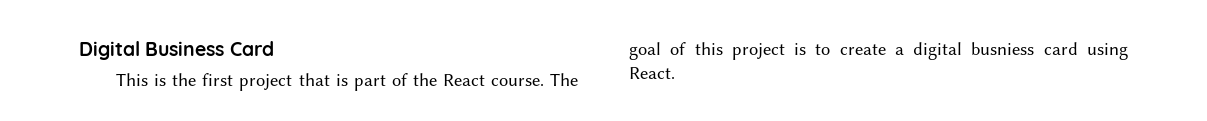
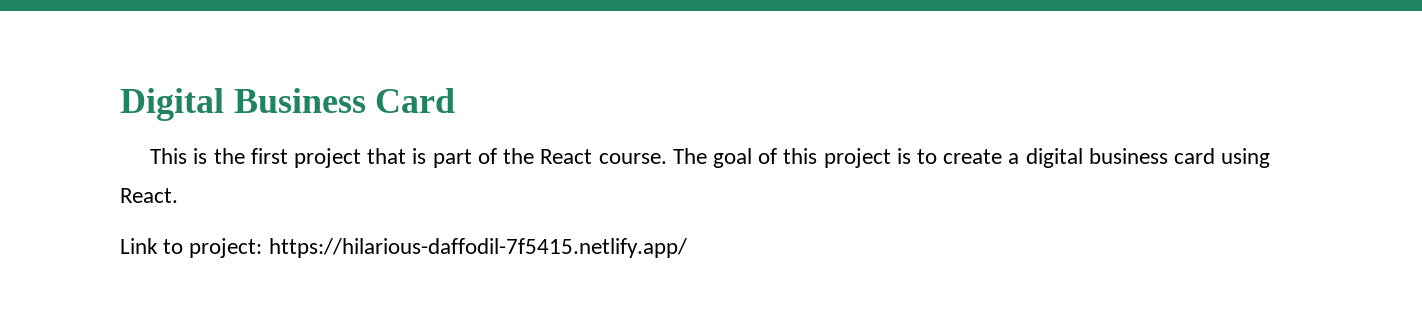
[971,42,1035,55] busniess -> [1088,148,1168,164] business
(675, 73) none -> [120,238,687,258] // Link to project: https://hilarious-daffodil-7f5415.netlify.app/

